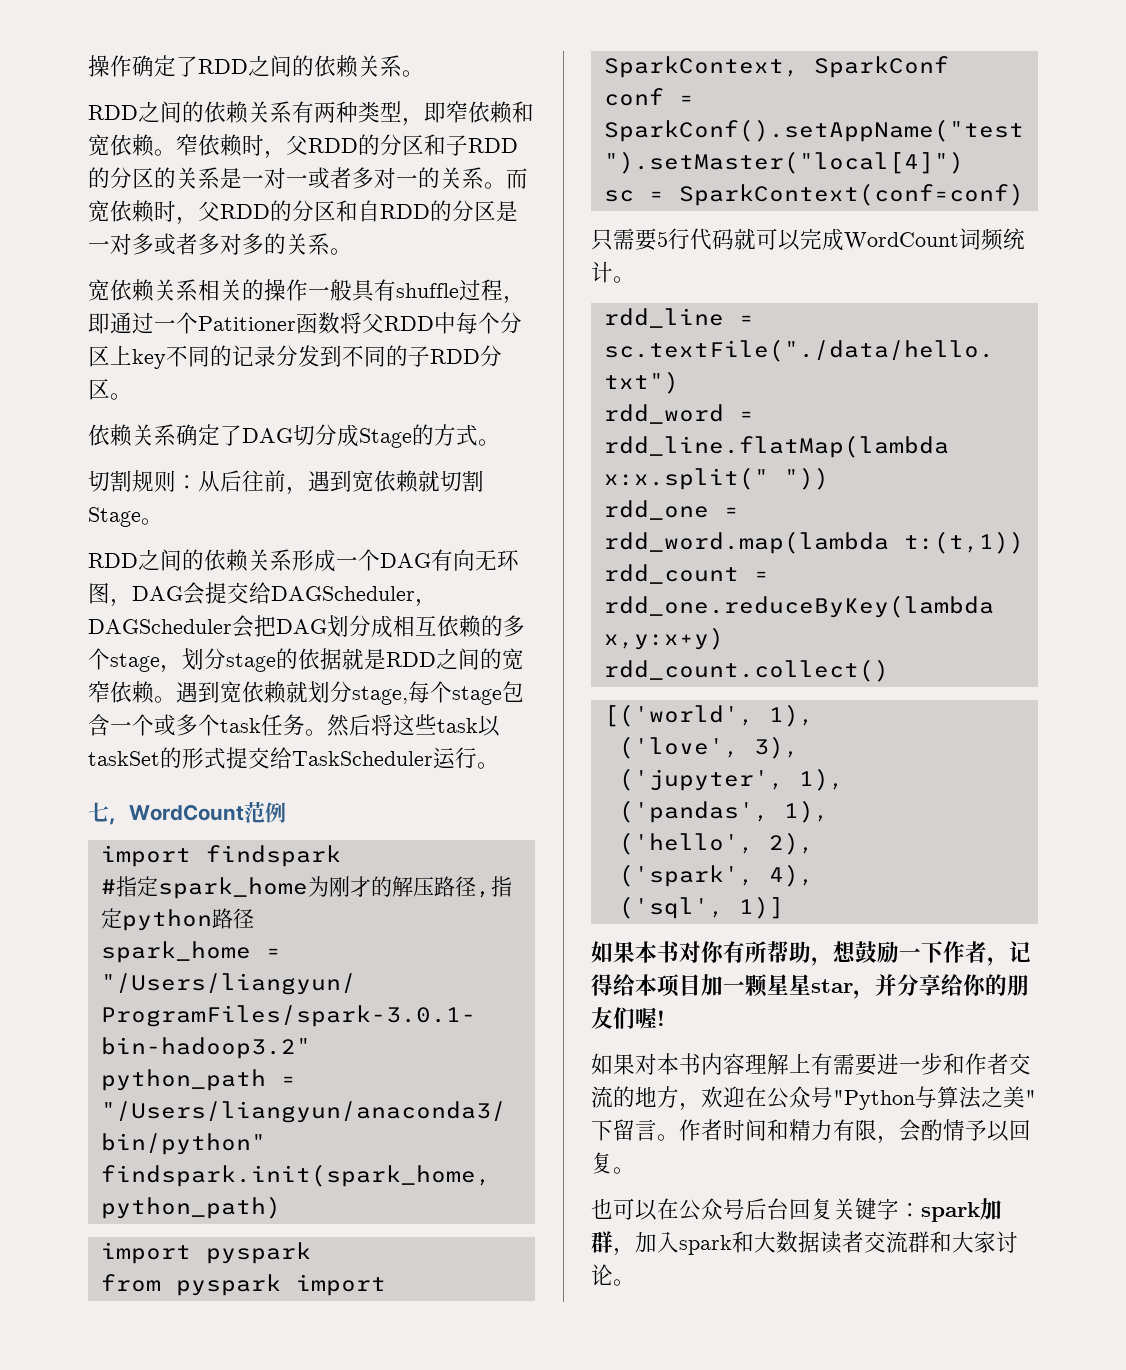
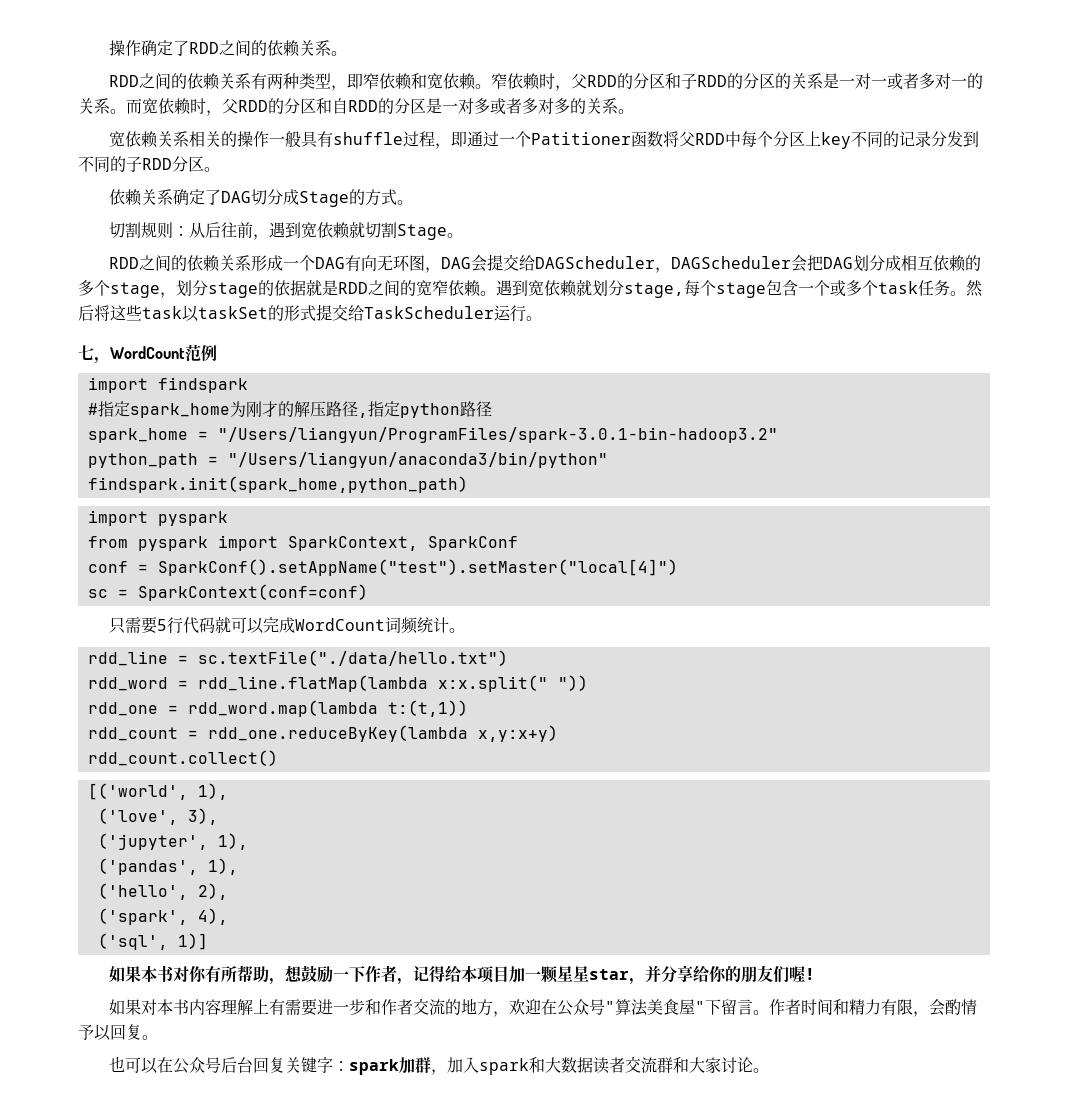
[833,1086,1025,1110] "Python与算法之美 -> [604,999,695,1016] "算法美食屋

